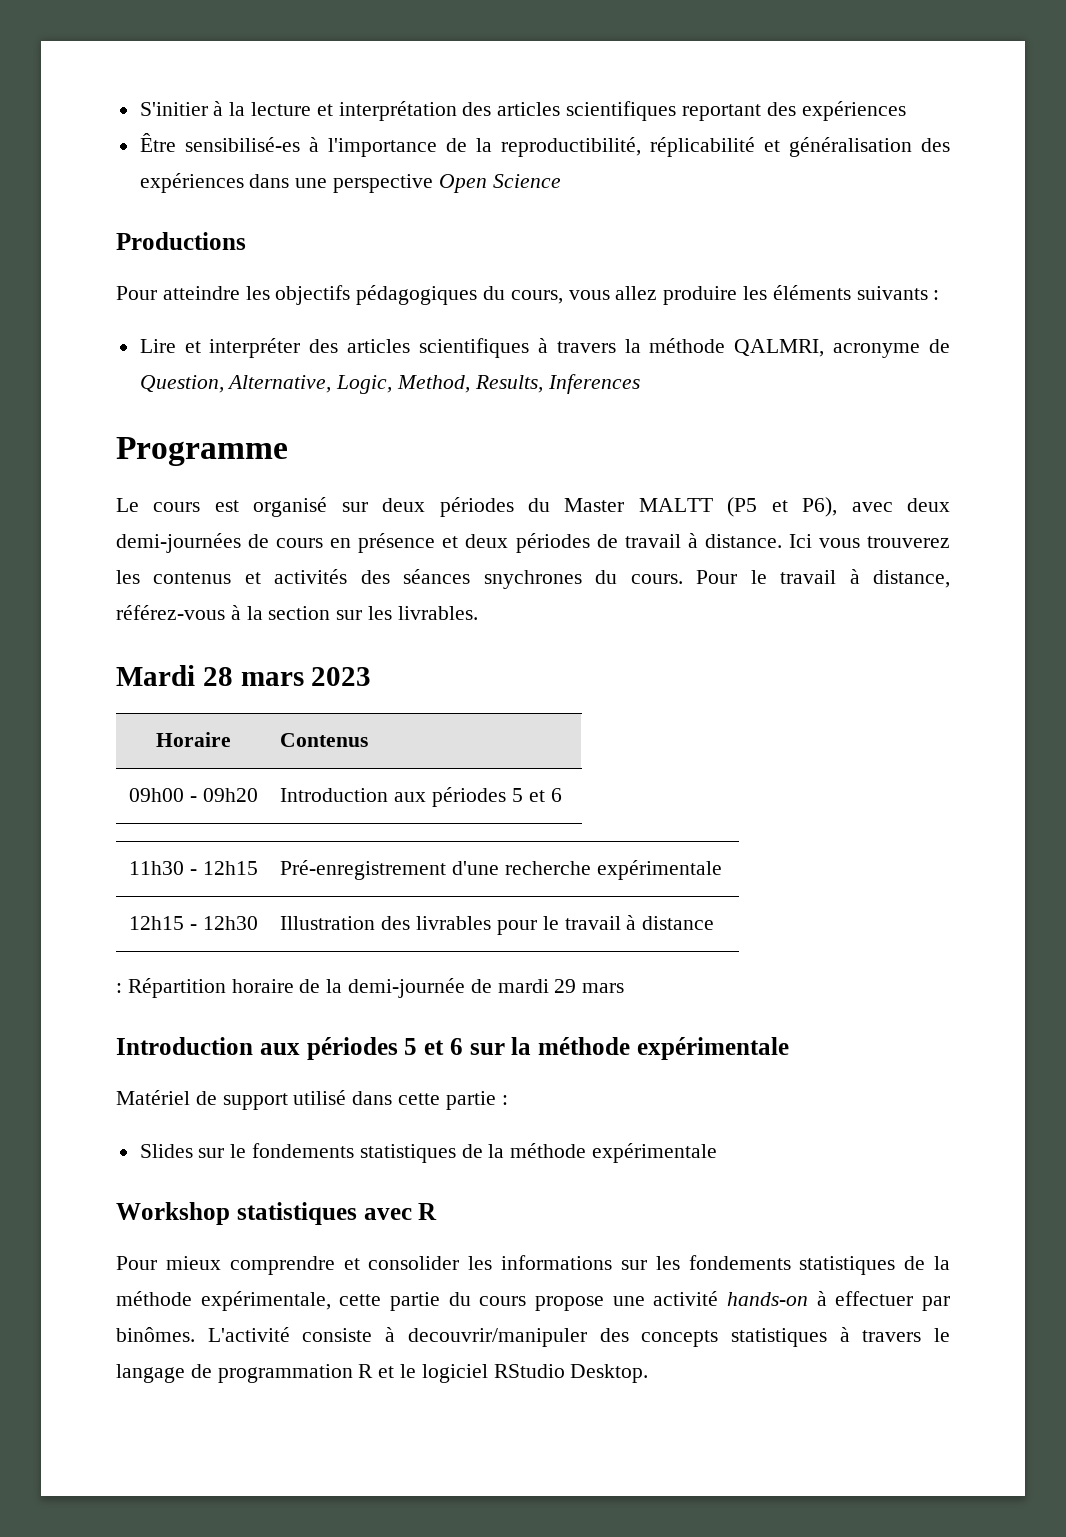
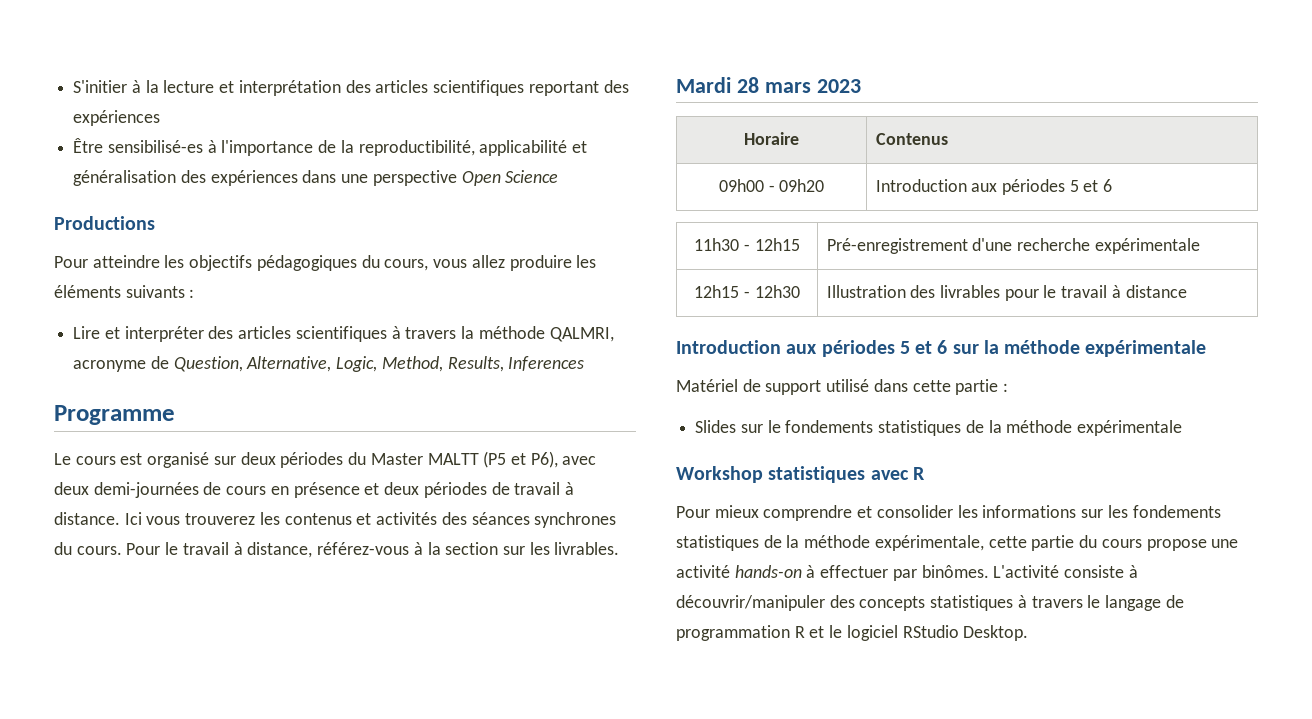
[649,137,755,157] réplicabilité -> [479,140,568,156] applicabilité
[483,570,582,589] snychrones -> [534,512,617,528] synchrones
[116,978,625,998] // : Répartition horaire de la demi-journée de mardi 29 mars -> (1187, 291) none
[407,1328,587,1347] decouvrir/manipuler -> [676,595,825,611] découvrir/manipuler

